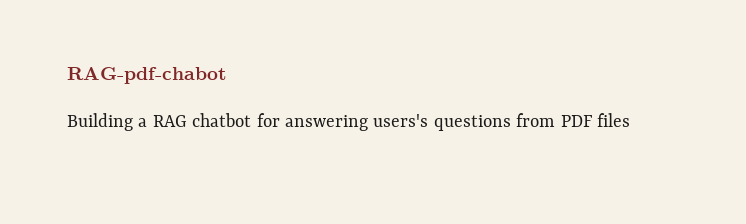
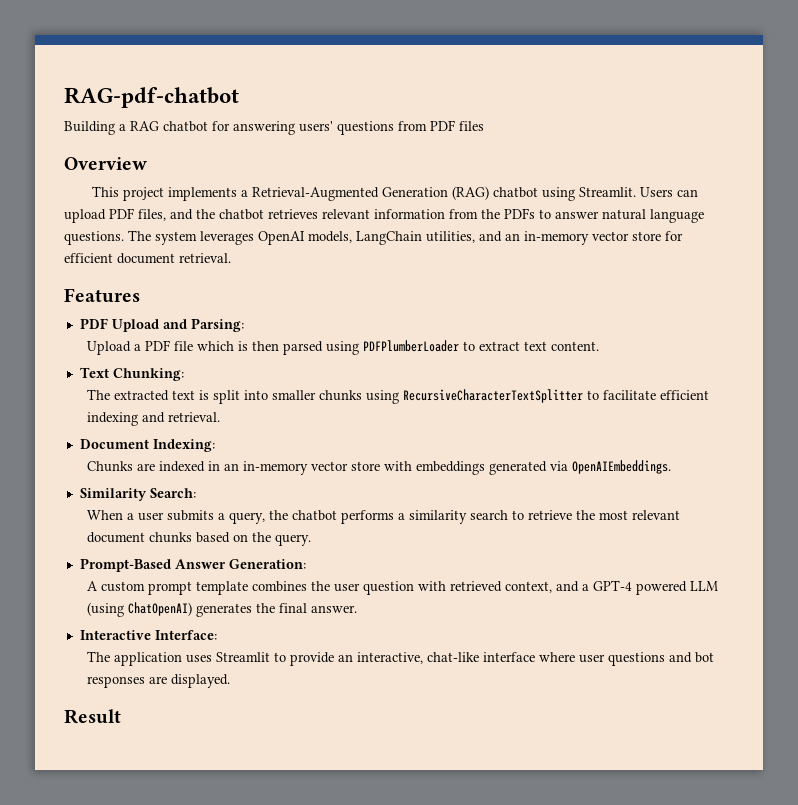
[67,67,227,84] RAG-pdf-chabot -> [64,87,239,108] RAG-pdf-chatbot
[373,114,429,127] users's -> [299,121,333,132] users'
(630, 120) none -> [64,157,147,170] [92,186,699,201] [64,208,704,223] [64,230,683,245] [64,253,231,264] [64,288,140,303] [79,318,244,332] [87,340,600,355] [79,367,184,381] [87,389,710,404] [87,412,221,426] [79,439,215,452] [87,460,672,475] [79,488,196,501] [87,510,681,524] [87,532,312,546] [79,558,306,572] [87,580,719,595] [87,602,358,617] [79,630,217,640] [87,651,715,666] [87,674,231,688] [64,709,121,724] // Overview // This project implements a Retrieval-Augmented Generation (RAG) chatbot using Streamlit. Users can upload PDF files, and the chatbot retrieves relevant information from the PDFs to answer natural language questions. The system leverages OpenAI models, LangChain utilities, and an in-memory vector store for efficient document retrieval. // Features // PDF Upload and Parsing: // Upload a PDF file which is then parsed using PDFPlumberLoader to extract text content. // Text Chunking: // The extracted text is split into smaller chunks using RecursiveCharacterTextSplitter to facilitate efficient indexing and retrieval. // Document Indexing: // Chunks are indexed in an in-memory vector store with embeddings generated via OpenAIEmbeddings. // Similarity Search: // When a user submits a query, the chatbot performs a similarity search to retrieve the most relevant document chunks based on the query. // Prompt-Based Answer Generation: // A custom prompt template combines the user question with retrieved context, and a GPT-4 powered LLM (using ChatOpenAI) generates the final answer. // Interactive Interface: // The application uses Streamlit to provide an interactive, chat-like interface where user questions and bot responses are displayed. // Result

